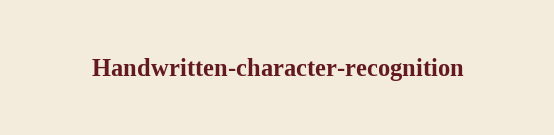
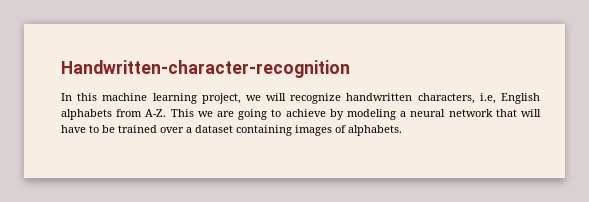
(464, 69) none -> [61,93,540,104] [61,109,541,120] [61,125,402,136] // In this machine learning project, we will recognize handwritten characters, i.e, English alphabets from A-Z. This we are going to achieve by modeling a neural network that will have to be trained over a dataset containing images of alphabets.

